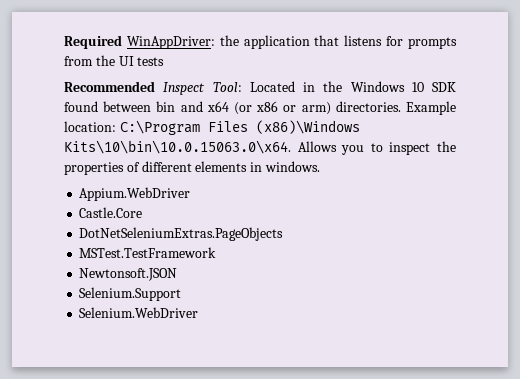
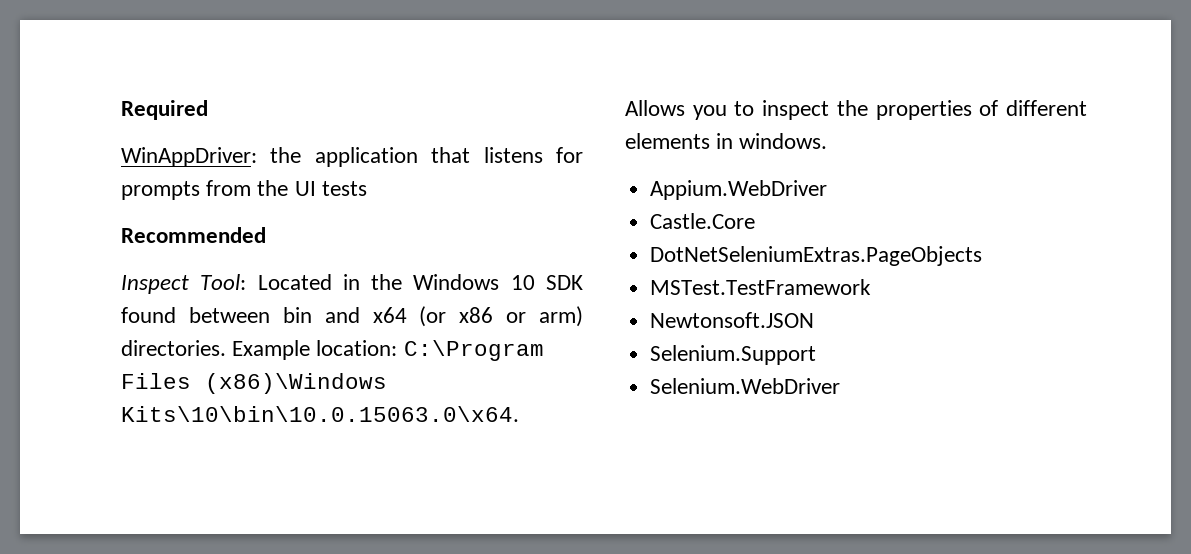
(122, 42) none -> (208, 110) //
(155, 86) none -> (266, 235) //

